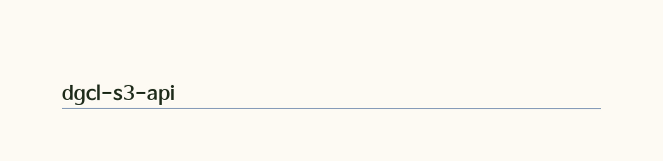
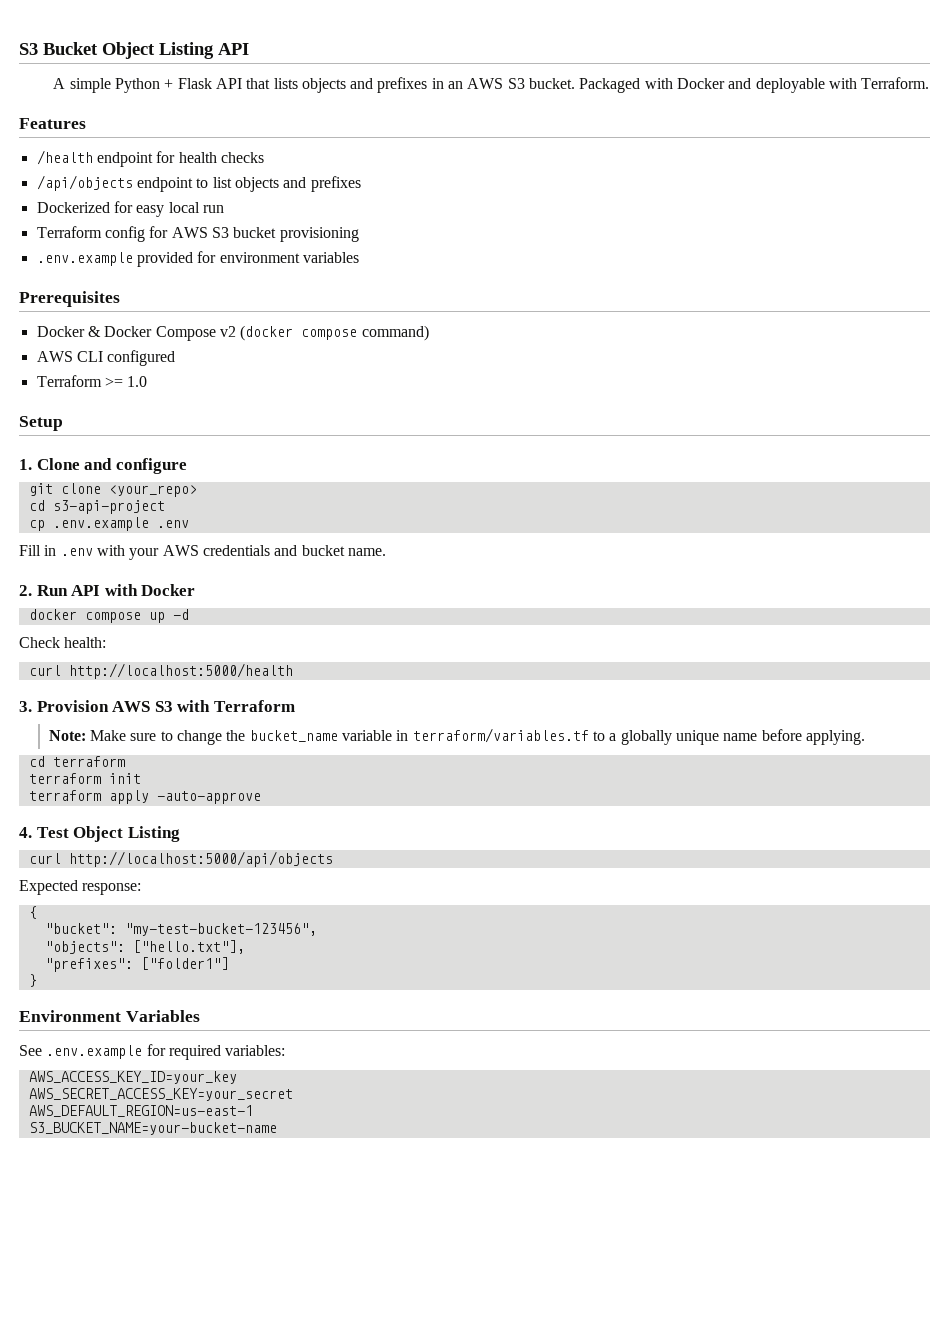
[61,83,175,105] dgcl-s3-api -> [19,42,249,59] [53,77,930,93] [19,118,86,129] [36,150,264,167] [36,175,361,192] [36,201,224,217] [36,226,359,242] [36,251,359,267] [19,291,120,307] [36,325,429,341] [36,350,176,366] [36,375,148,387] [19,416,63,431] [19,458,187,474] [28,483,197,497] [28,500,165,514] [28,517,189,531] [19,545,386,560] [19,584,196,596] [28,609,189,623] [19,637,107,648] [28,663,293,679] [19,700,295,712] [48,728,865,745] [28,756,125,767] [28,773,141,784] [28,790,261,804] [19,826,180,842] [28,851,333,867] [19,880,142,895] [28,906,37,919] [44,923,317,936] [44,940,245,954] [44,957,229,972] [28,974,37,987] [19,1010,200,1022] [19,1044,286,1060] [28,1071,237,1084] [28,1088,293,1101] [28,1105,253,1117] [28,1122,277,1135] S3 Bucket Object Listing API // A simple Python + Flask API that lists objects and prefixes in an AWS S3 bucket. Packaged with Docker and deployable with Terraform. // Features // /health endpoint for health checks // /api/objects endpoint to list objects and prefixes // Dockerized for easy local run // Terraform config for AWS S3 bucket provisioning // .env.example provided for environment variables // Prerequisites // Docker & Docker Compose v2 (docker compose command) // AWS CLI configured // Terraform >= 1.0 // Setup // 1. Clone and configure // git clone <your_repo> // cd s3-api-project // cp .env.example .env // Fill in .env with your AWS credentials and bucket name. // 2. Run API with Docker // docker compose up -d // Check health: // curl http://localhost:5000/health // 3. Provision AWS S3 with Terraform // Note: Make sure to change the bucket_name variable in terraform/variables.tf to a globally unique name before applying. // cd terraform // terraform init // terraform apply -auto-approve // 4. Test Object Listing // curl http://localhost:5000/api/objects // Expected response: // { // "bucket": "my-test-bucket-123456", // "objects": ["hello.txt"], // "prefixes": ["folder1"] // } // Environment Variables // See .env.example for required variables: // AWS_ACCESS_KEY_ID=your_key // AWS_SECRET_ACCESS_KEY=your_secret // AWS_DEFAULT_REGION=us-east-1 // S3_BUCKET_NAME=your-bucket-name

